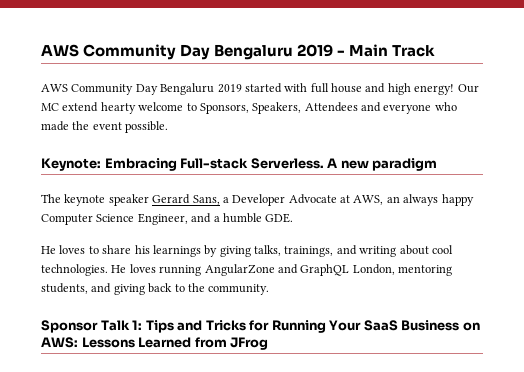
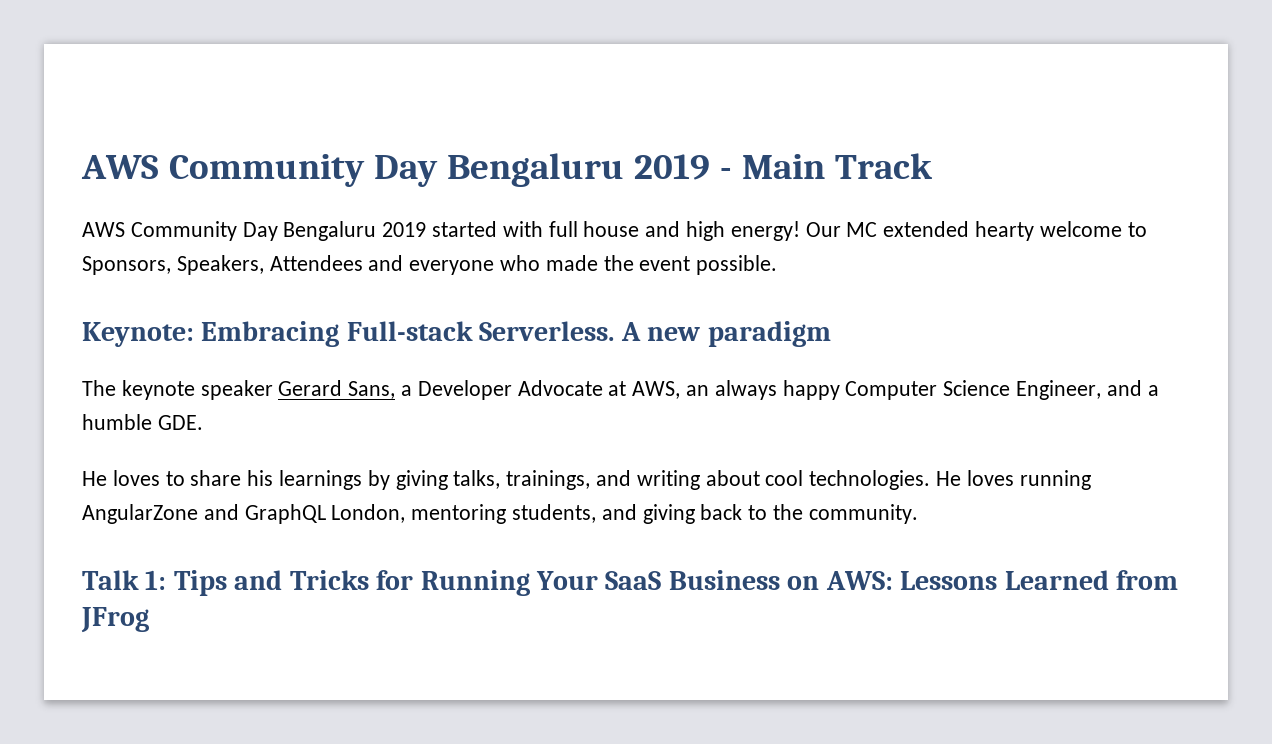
[62,102,99,112] extend -> [883,221,970,237] extended
[41,320,98,333] Sponsor -> (918, 514) none

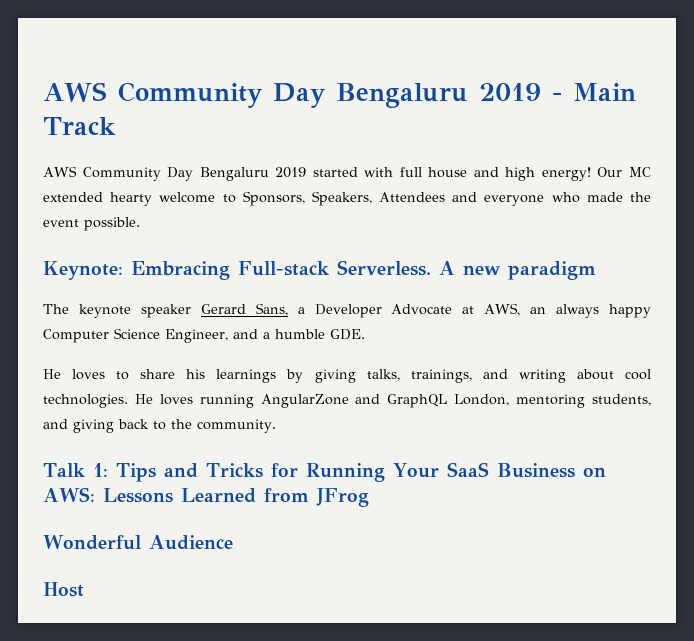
(149, 620) none -> [43,535,233,550] [43,582,84,597] // Wonderful Audience // Host

